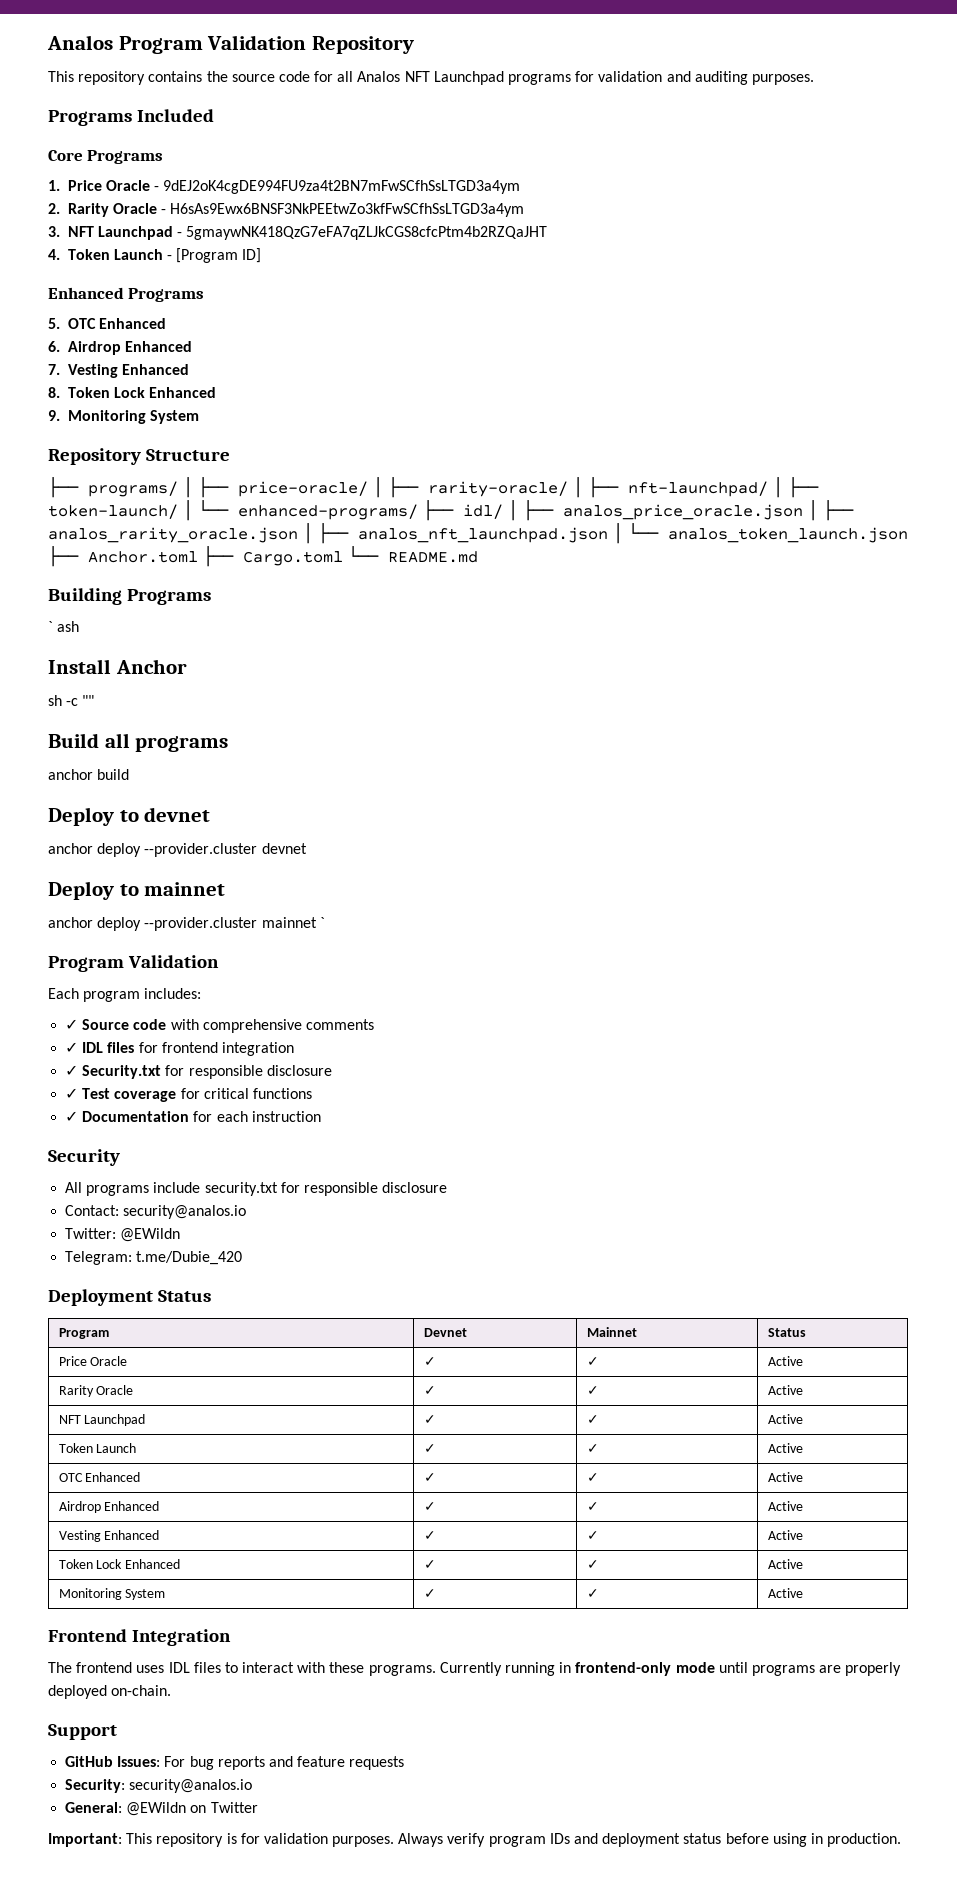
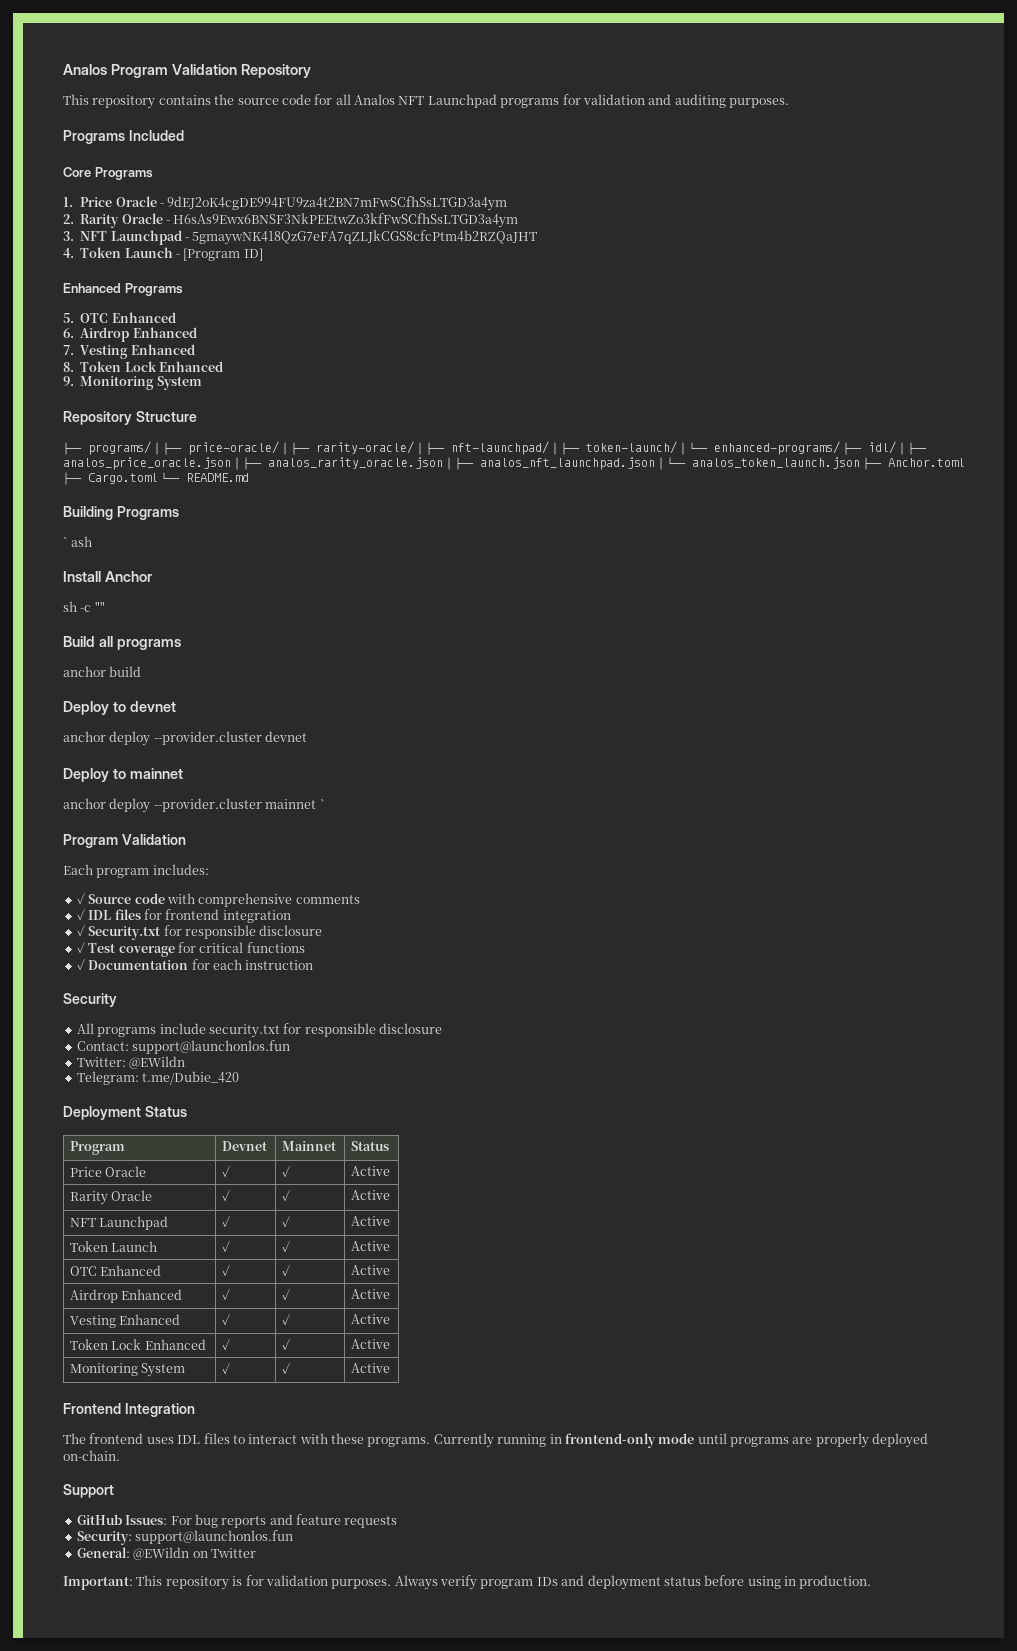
[123,1205,247,1219] security@analos.io -> [132,1040,291,1054] support@launchonlos.fun
[129,1779,253,1793] security@analos.io -> [135,1530,294,1544] support@launchonlos.fun

